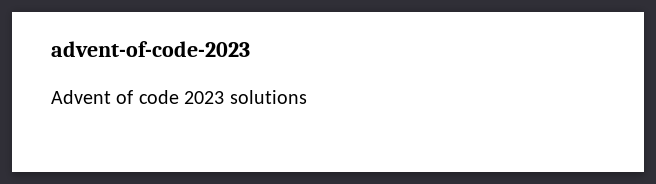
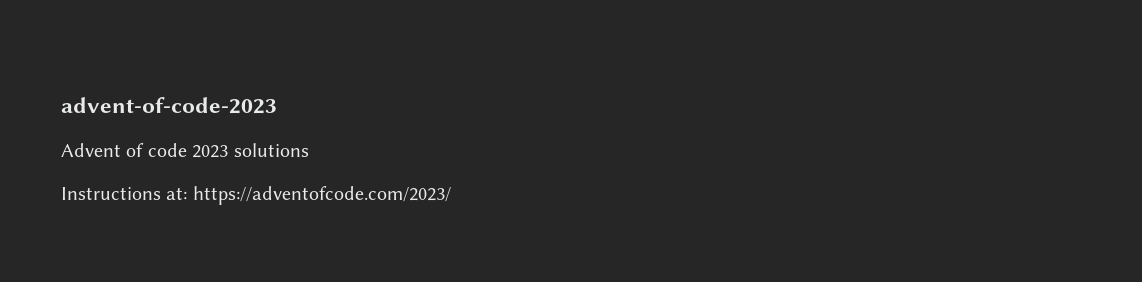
(307, 97) none -> [61,186,451,205] // Instructions at: https://adventofcode.com/2023/

